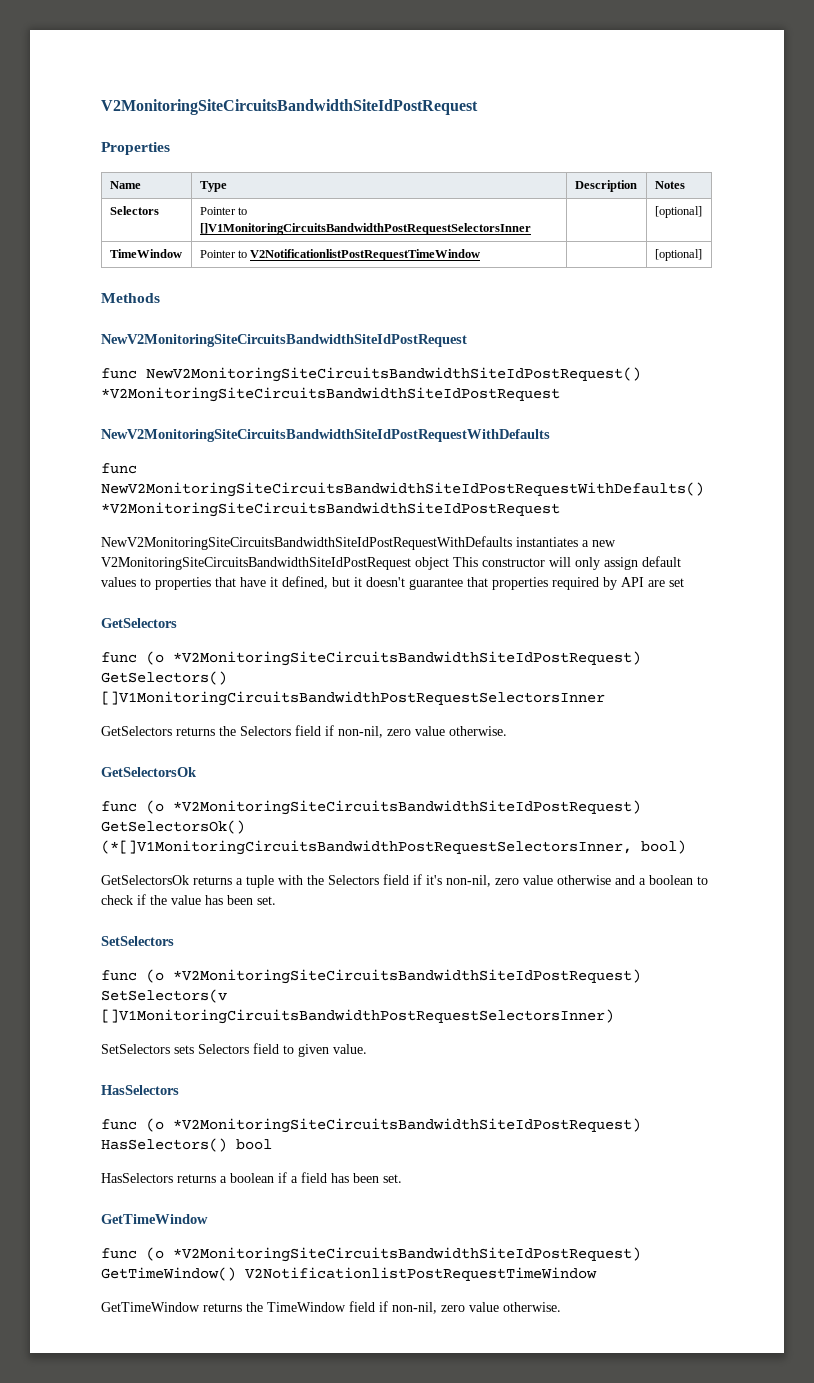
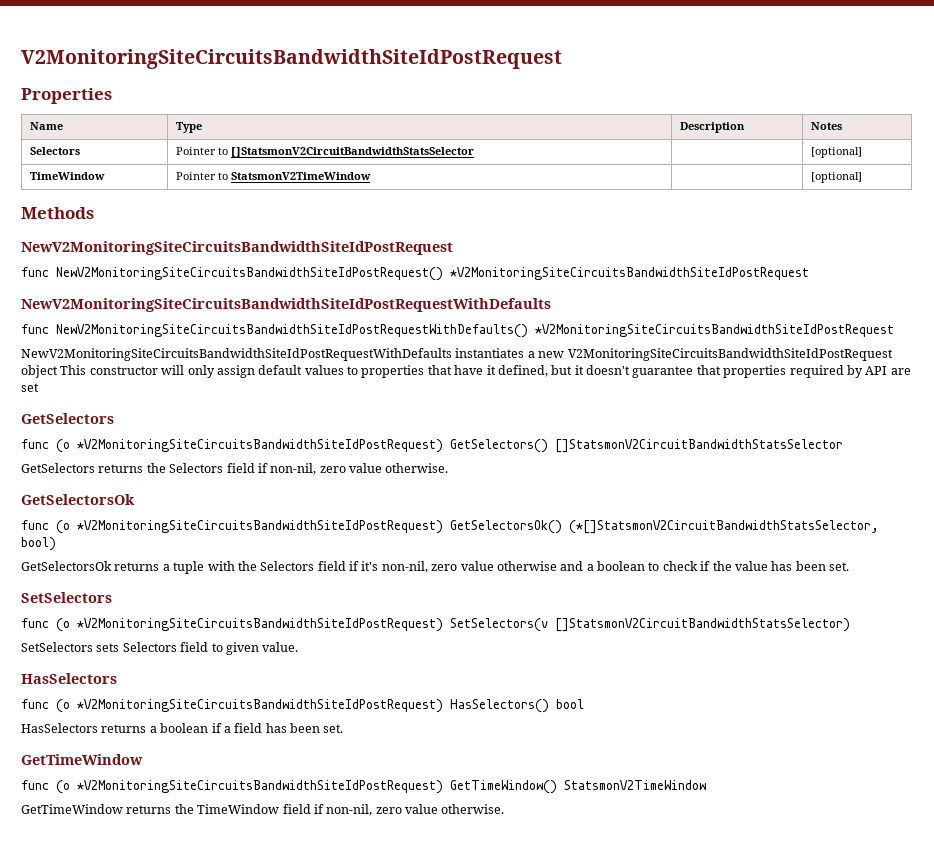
[199,223,531,235] []V1MonitoringCircuitsBandwidthPostRequestSelectorsInner -> [230,147,474,157] []StatsmonV2CircuitBandwidthStatsSelector
[250,249,481,261] V2NotificationlistPostRequestTimeWindow -> [230,172,371,180] StatsmonV2TimeWindow
[101,691,605,706] []V1MonitoringCircuitsBandwidthPostRequestSelectorsInner -> [555,439,843,453] []StatsmonV2CircuitBandwidthStatsSelector
[101,840,632,855] (*[]V1MonitoringCircuitsBandwidthPostRequestSelectorsInner, -> [569,520,879,534] (*[]StatsmonV2CircuitBandwidthStatsSelector,
[101,1009,614,1024] []V1MonitoringCircuitsBandwidthPostRequestSelectorsInner) -> [555,618,850,632] []StatsmonV2CircuitBandwidthStatsSelector)
[245,1267,597,1281] V2NotificationlistPostRequestTimeWindow -> [564,780,706,790] StatsmonV2TimeWindow

